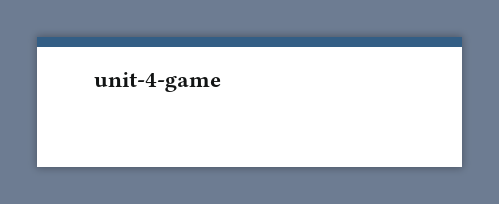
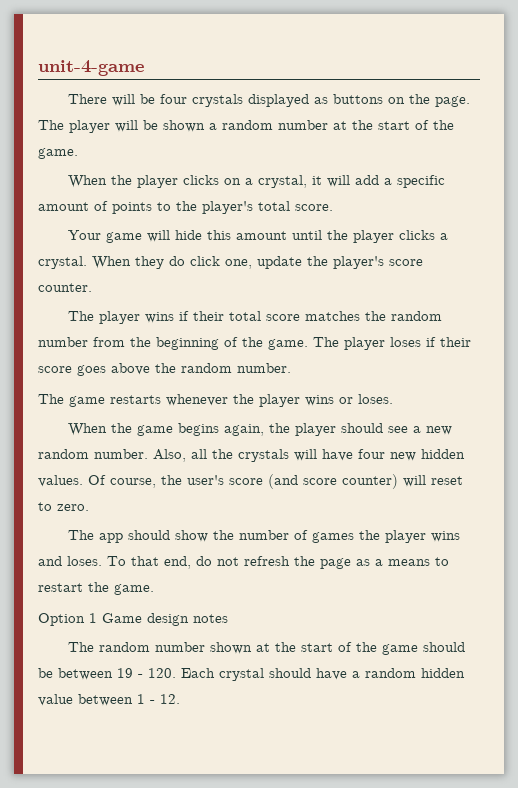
(221, 82) none -> [67,94,470,107] [38,120,454,133] [38,148,78,159] [67,175,445,188] [38,201,333,214] [67,230,448,243] [38,256,423,269] [38,283,92,292] [67,311,442,324] [38,337,471,350] [38,363,291,376] [38,394,393,407] [67,423,452,436] [38,449,465,462] [38,474,463,489] [38,502,89,511] [67,530,460,543] [38,556,449,569] [38,582,154,595] [38,613,228,626] [67,642,465,655] [38,668,465,681] [38,694,180,706] // There will be four crystals displayed as buttons on the page. The player will be shown a random number at the start of the game. // When the player clicks on a crystal, it will add a specific amount of points to the player's total score. // Your game will hide this amount until the player clicks a crystal. When they do click one, update the player's score counter. // The player wins if their total score matches the random number from the beginning of the game. The player loses if their score goes above the random number. // The game restarts whenever the player wins or loses. // When the game begins again, the player should see a new random number. Also, all the crystals will have four new hidden values. Of course, the user's score (and score counter) will reset to zero. // The app should show the number of games the player wins and loses. To that end, do not refresh the page as a means to restart the game. // Option 1 Game design notes // The random number shown at the start of the game should be between 19 - 120. Each crystal should have a random hidden value between 1 - 12.

